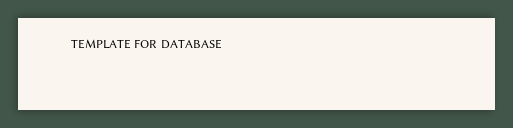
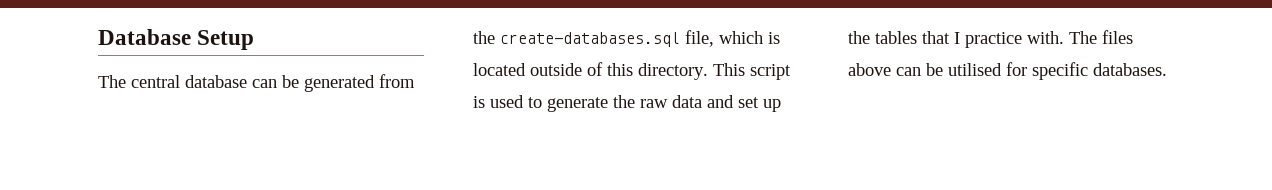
[71,39,222,49] TEMPLATE FOR DATABASE -> [98,29,255,50] [98,74,415,92] [473,30,780,47] [473,62,791,80] [473,95,781,112] [848,30,1133,48] [848,62,1167,80] Database Setup // The central database can be generated from the create-databases.sql file, which is located outside of this directory. This script is used to generate the raw data and set up the tables that I practice with. The files above can be utilised for specific databases.

